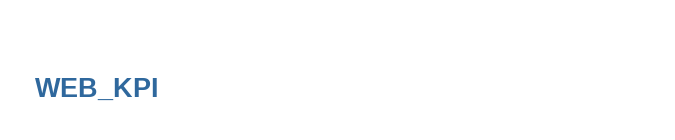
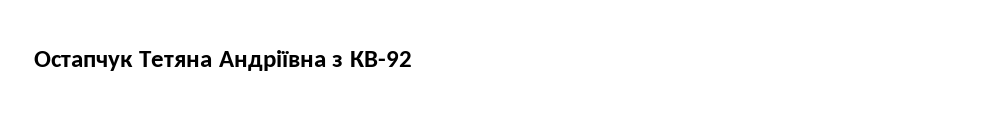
[35,78,159,101] WEB_KPI -> [34,50,412,71] Остапчук Тетяна Андріївна з КВ-92

